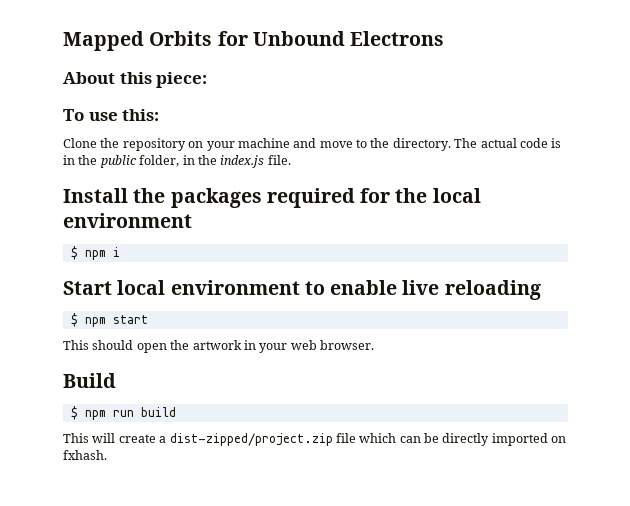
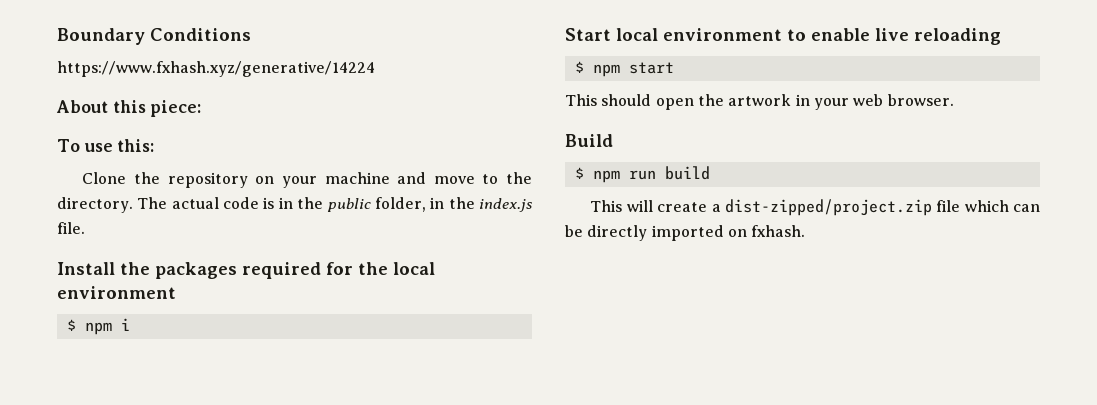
[63,31,445,51] Mapped Orbits for Unbound Electrons -> [57,28,251,45] [57,61,375,77] Boundary Conditions // https://www.fxhash.xyz/generative/14224

